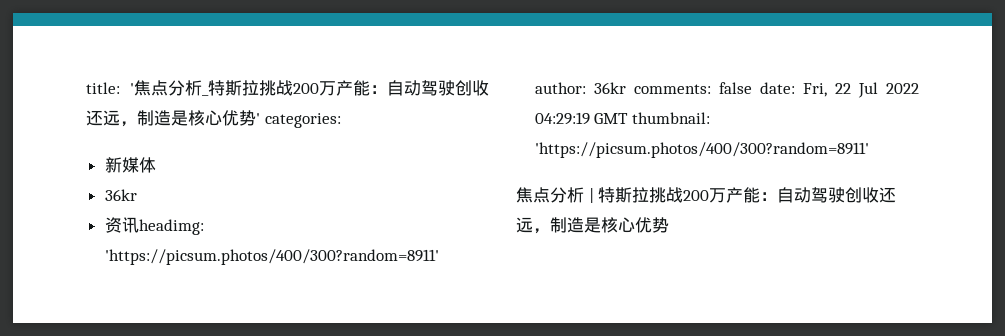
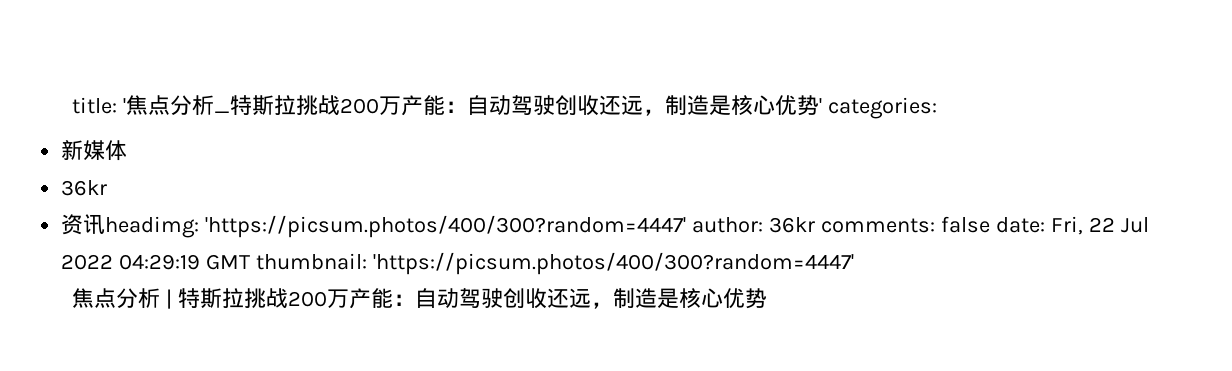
[104,249,439,265] 'https://picsum.photos/400/300?random=8911' -> [205,215,687,238] 'https://picsum.photos/400/300?random=4447'
[534,142,869,158] 'https://picsum.photos/400/300?random=8911' -> [372,252,854,275] 'https://picsum.photos/400/300?random=4447'

